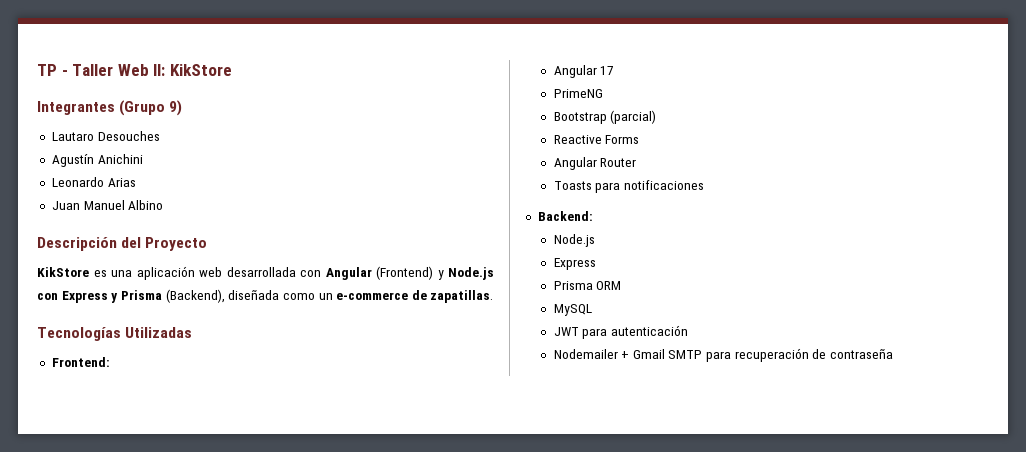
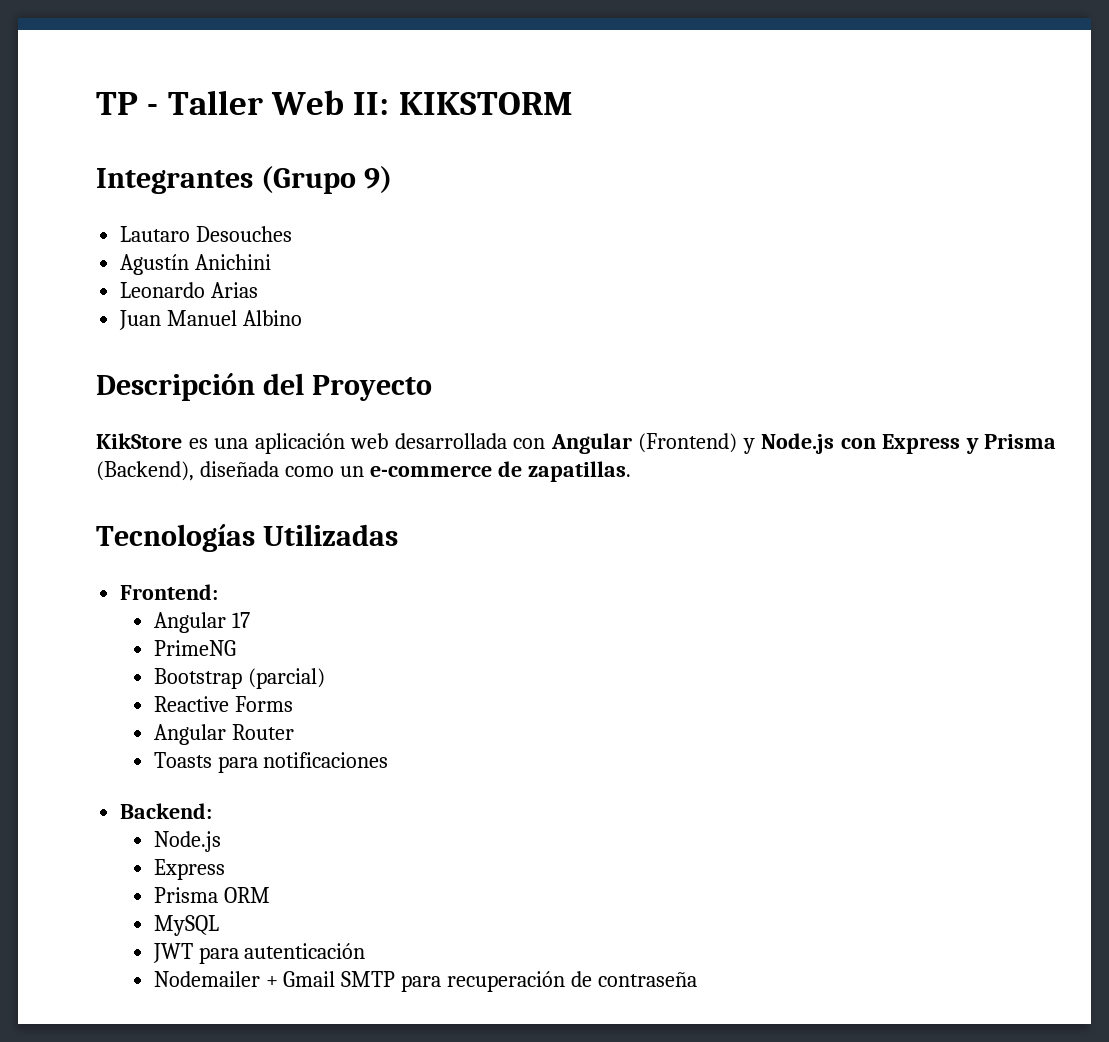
[169,64,232,76] KikStore -> [398,92,573,115] KIKSTORM

